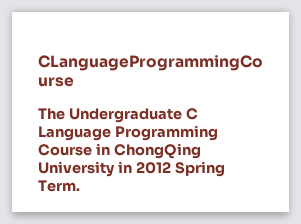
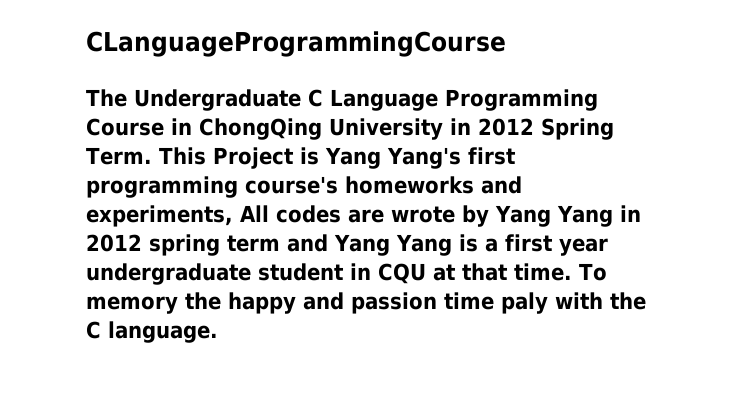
(80, 186) none -> [158,147,516,169] [86,176,522,198] [86,205,641,227] [86,234,608,256] [86,263,607,285] [86,292,646,314] [86,321,218,343] This Project is Yang Yang's first programming course's homeworks and experiments, All codes are wrote by Yang Yang in 2012 spring term and Yang Yang is a first year undergraduate student in CQU at that time. To memory the happy and passion time paly with the C language.

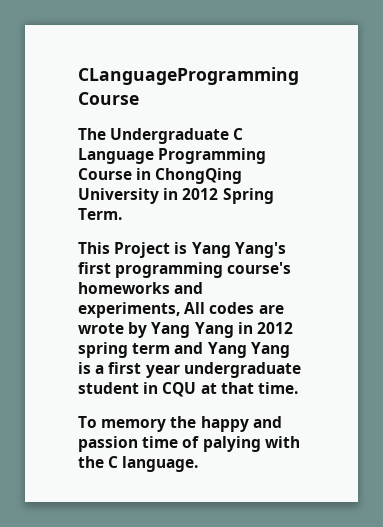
(152, 156) none -> (122, 214) //
(572, 272) none -> (298, 388) //
[501,292,548,314] paly -> [182,436,261,452] of palying

